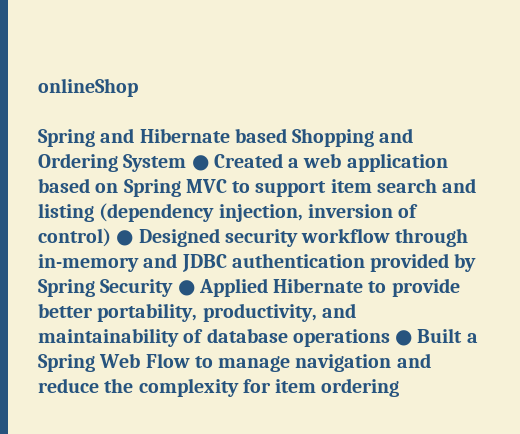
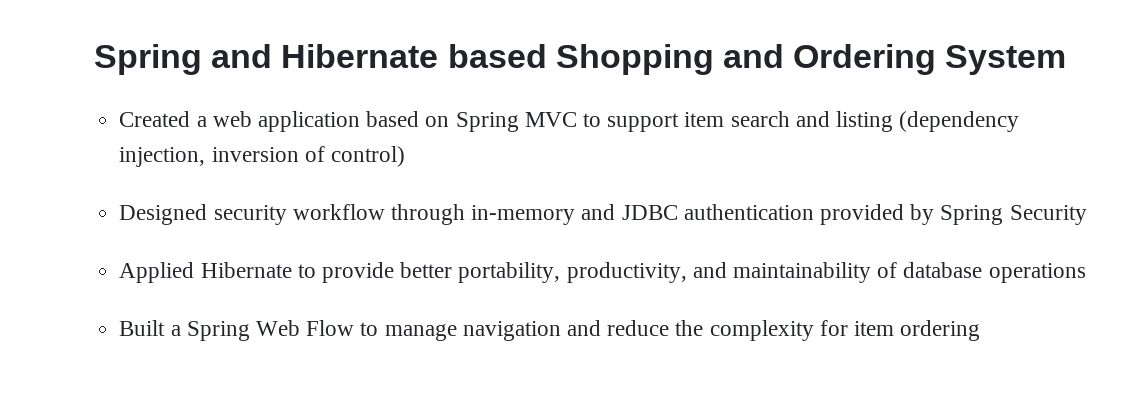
[38,78,138,97] onlineShop // -> (94, 59) none
[191,155,209,171] ● -> (1067, 60) //
[116,230,134,246] ● -> (405, 156) //
[177,280,195,296] ● -> (1087, 215) //
[395,330,413,346] ● -> (1086, 273) //

